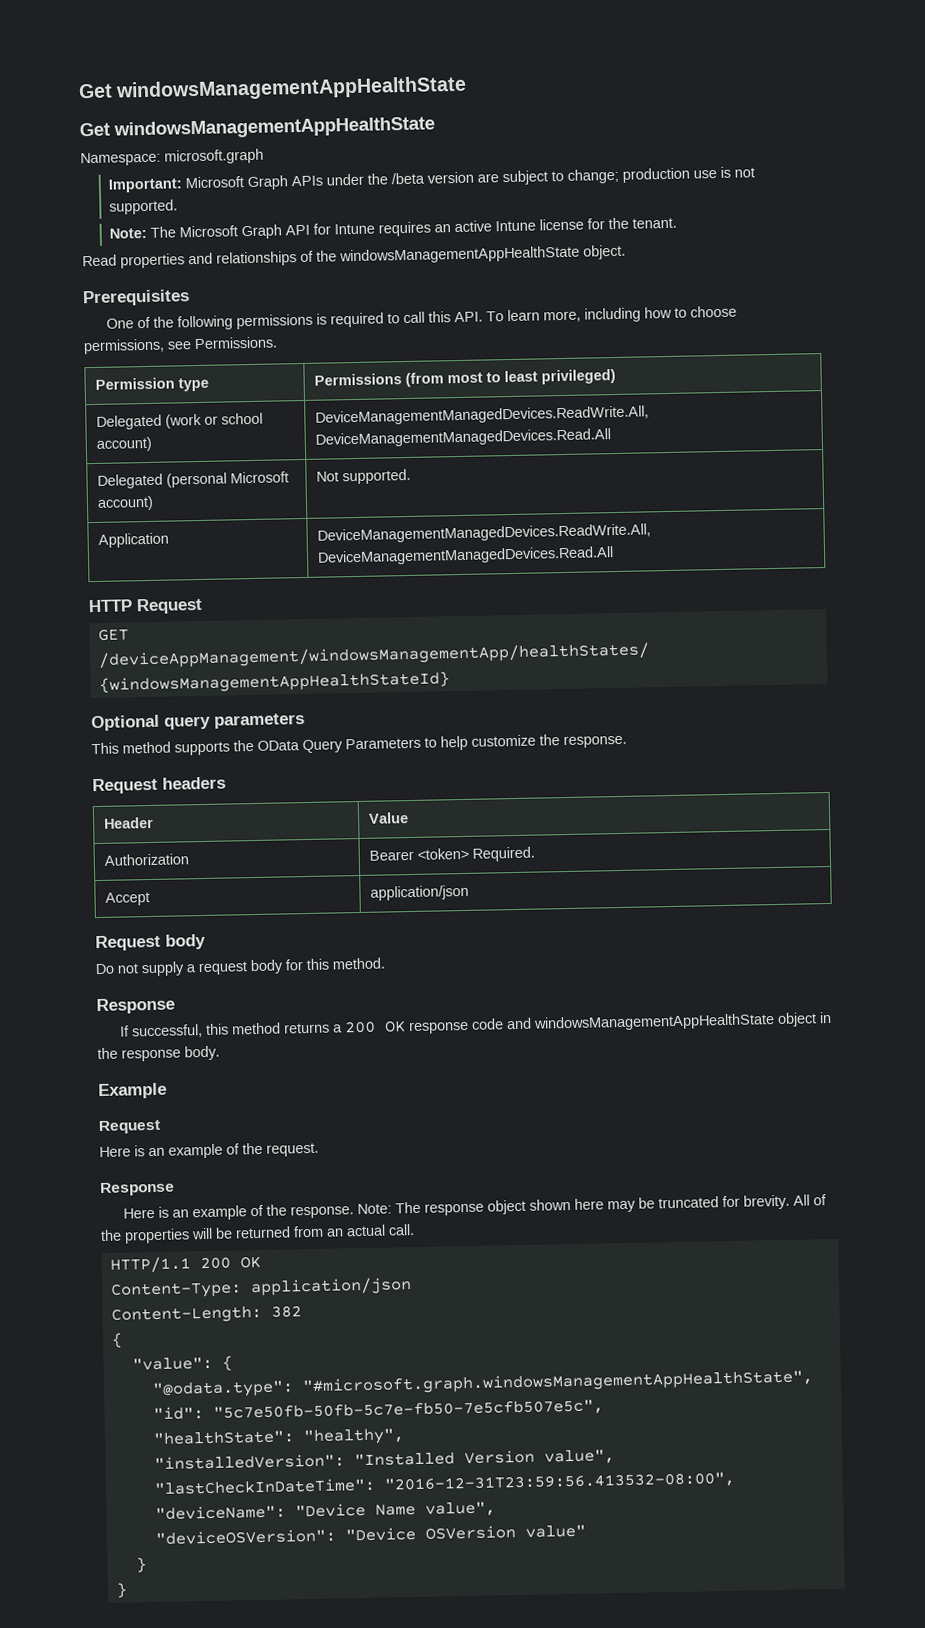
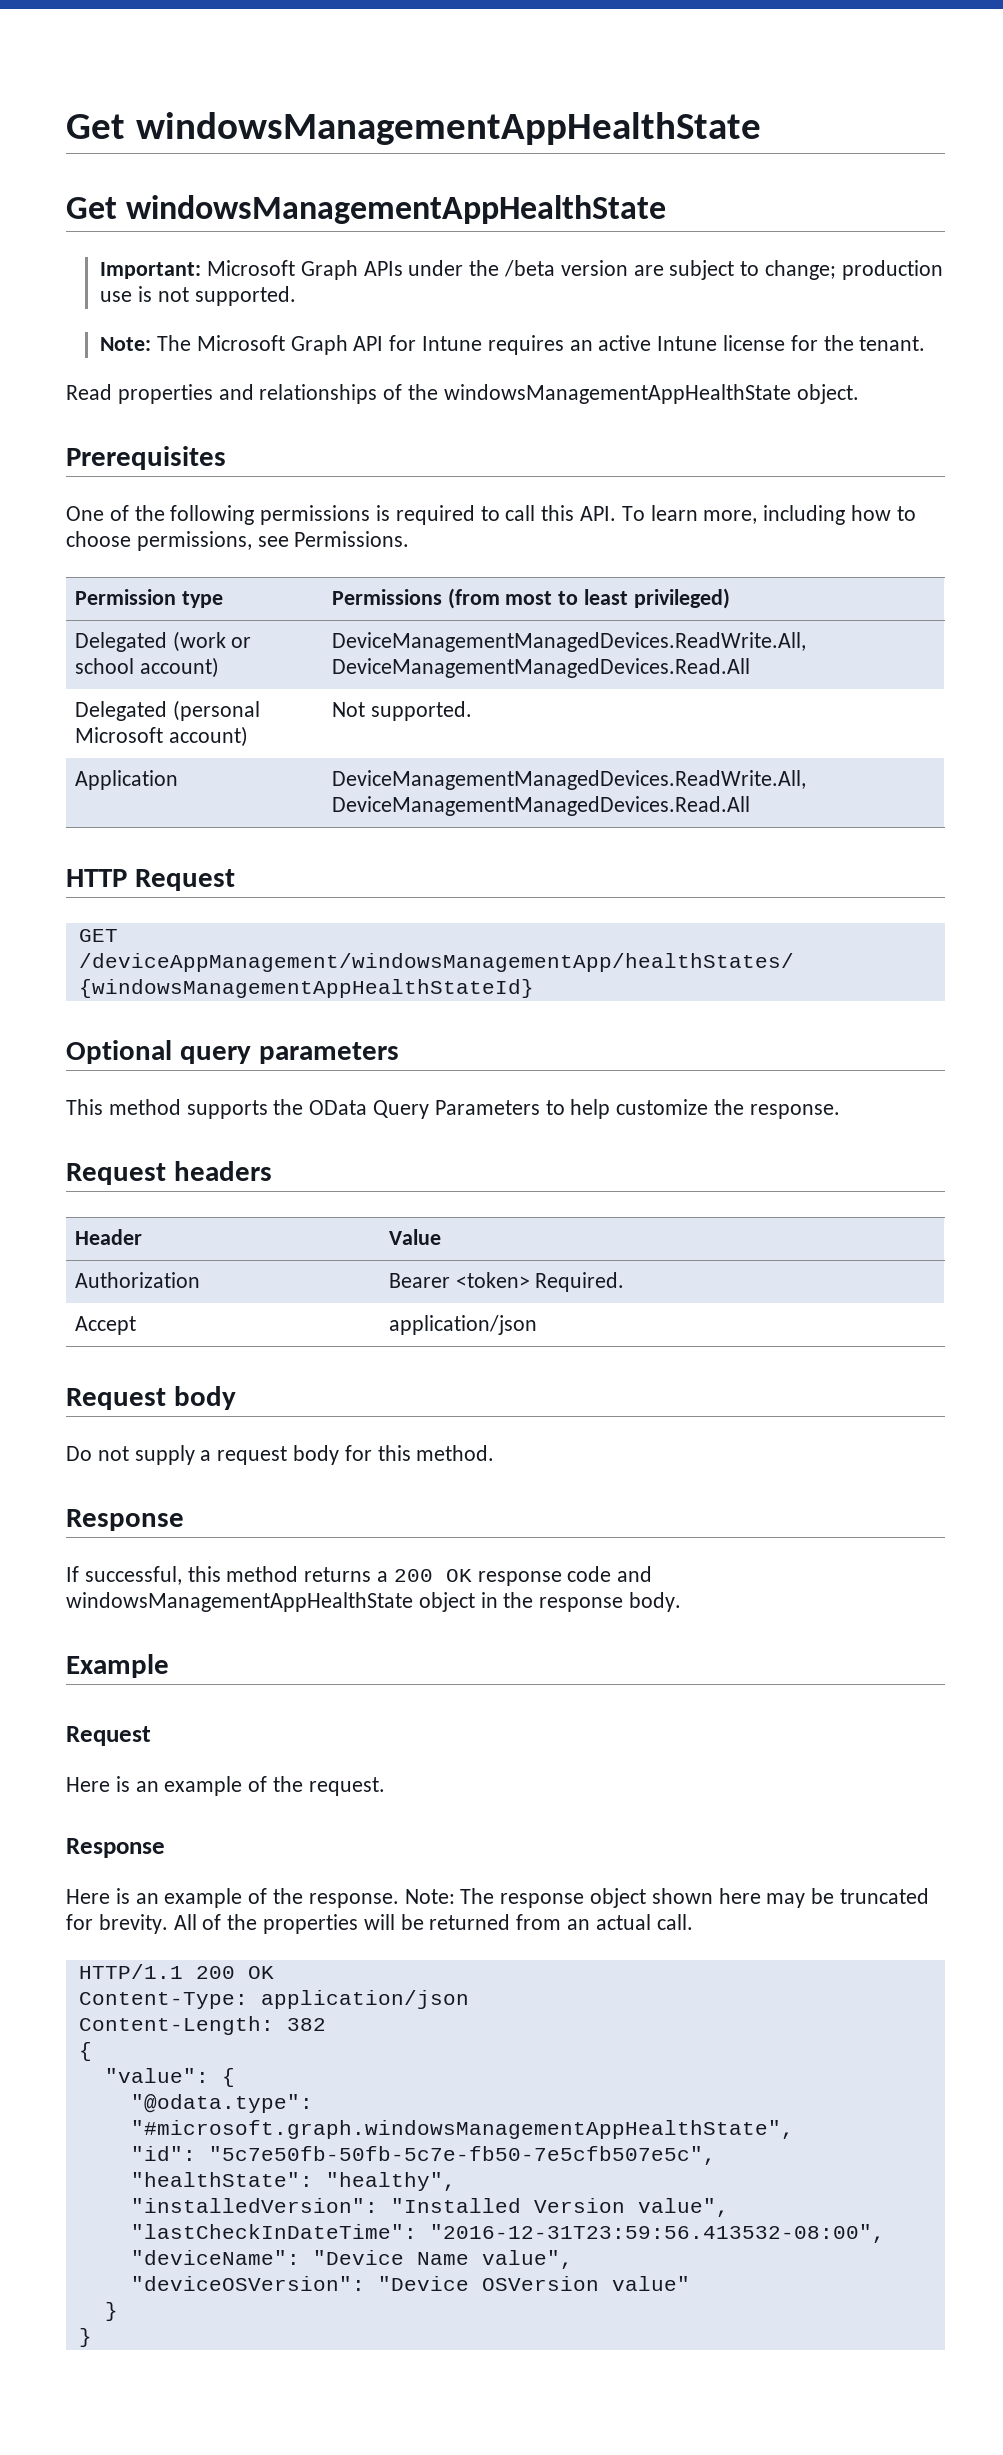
[80,148,264,167] // Namespace: microsoft.graph -> (667, 209) none

